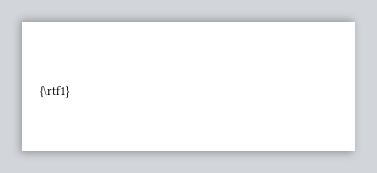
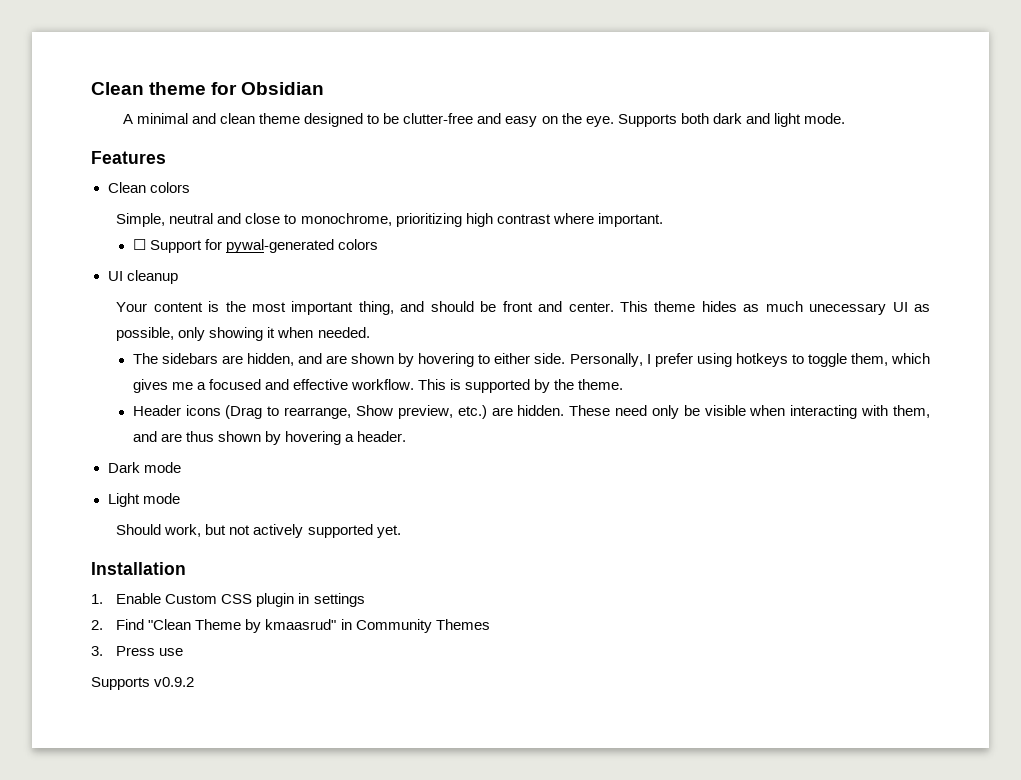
[40,85,70,98] {\rtf1} -> [91,82,325,95] [122,113,845,127] [91,151,166,164] [107,182,190,193] [116,213,663,227] [132,239,378,253] [107,270,178,284] [116,301,930,315] [116,327,370,341] [132,353,930,367] [132,379,624,393] [132,405,930,419] [132,431,407,445] [107,462,181,473] [107,493,180,507] [116,524,401,538] [91,562,186,575] [91,593,365,607] [91,619,490,633] [91,646,184,656] [91,677,195,690] Clean theme for Obsidian // A minimal and clean theme designed to be clutter-free and easy on the eye. Supports both dark and light mode. // Features // Clean colors // Simple, neutral and close to monochrome, prioritizing high contrast where important. // ☐ Support for pywal-generated colors // UI cleanup // Your content is the most important thing, and should be front and center. This theme hides as much unecessary UI as possible, only showing it when needed. // The sidebars are hidden, and are shown by hovering to either side. Personally, I prefer using hotkeys to toggle them, which gives me a focused and effective workflow. This is supported by the theme. // Header icons (Drag to rearrange, Show preview, etc.) are hidden. These need only be visible when interacting with them, and are thus shown by hovering a header. // Dark mode // Light mode // Should work, but not actively supported yet. // Installation // 1. Enable Custom CSS plugin in settings // 2. Find "Clean Theme by kmaasrud" in Community Themes // 3. Press use // Supports v0.9.2

